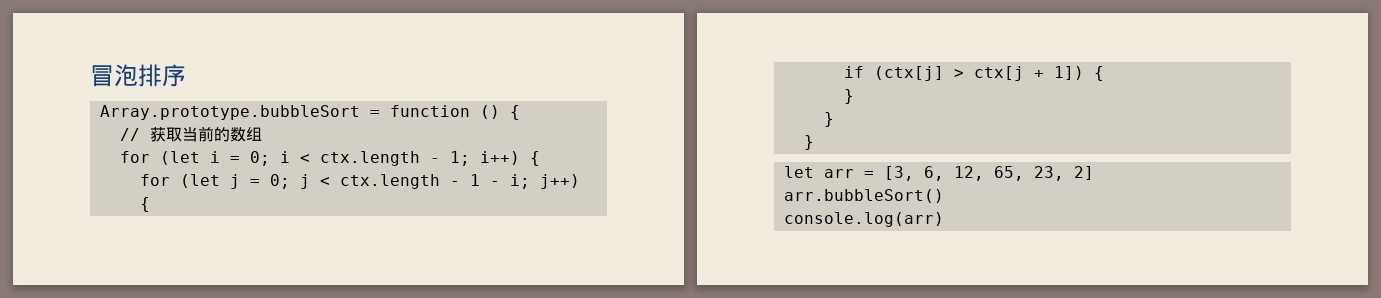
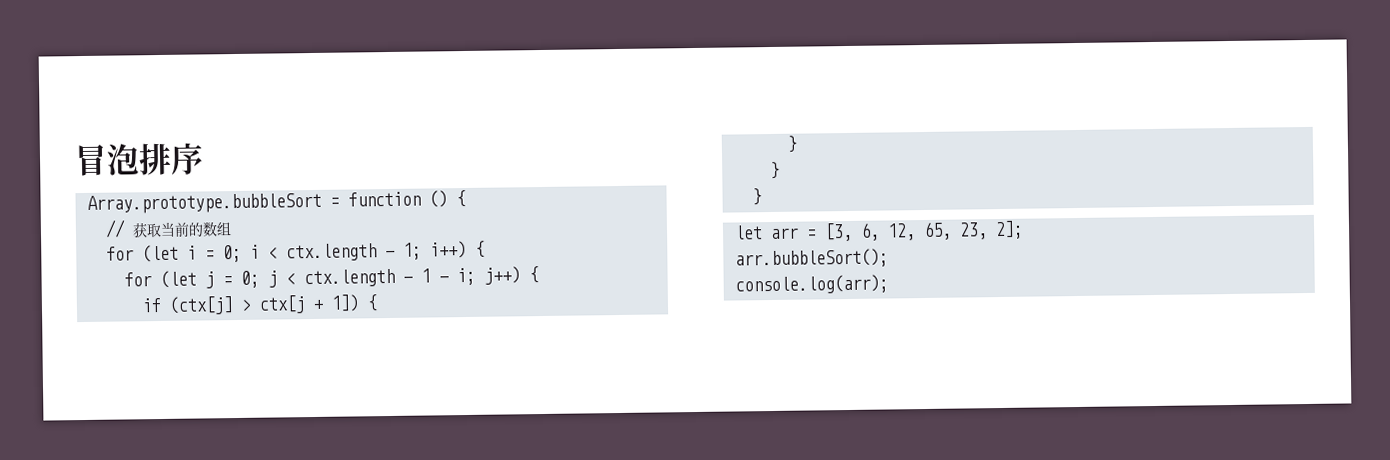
[1073,166,1094,180] [783,189,944,203] [783,212,944,227] 2] // arr.bubbleSort() // console.log(arr) -> [995,220,1024,240] [735,248,889,269] [735,274,889,295] 2]; // arr.bubbleSort(); // console.log(arr);

